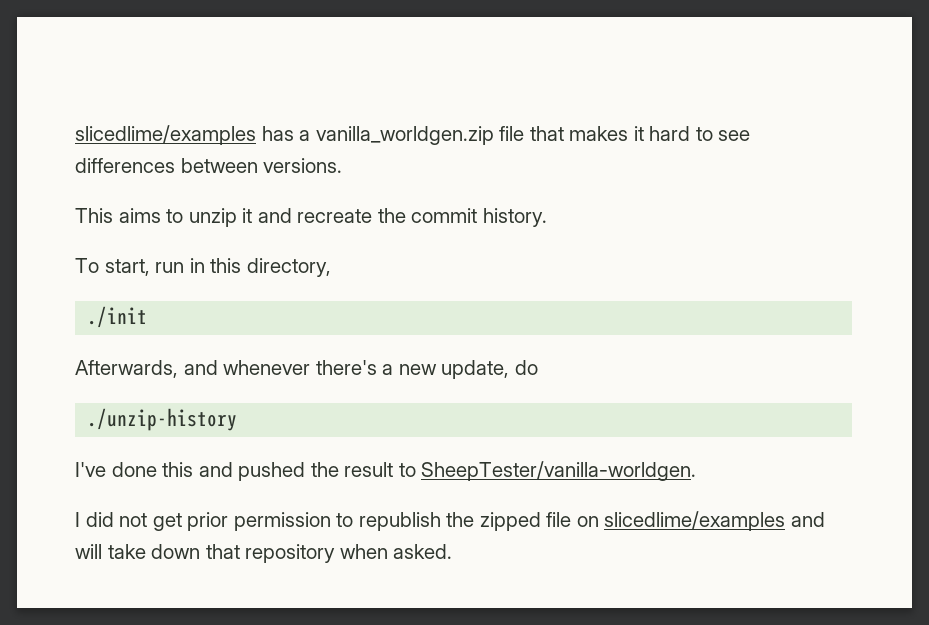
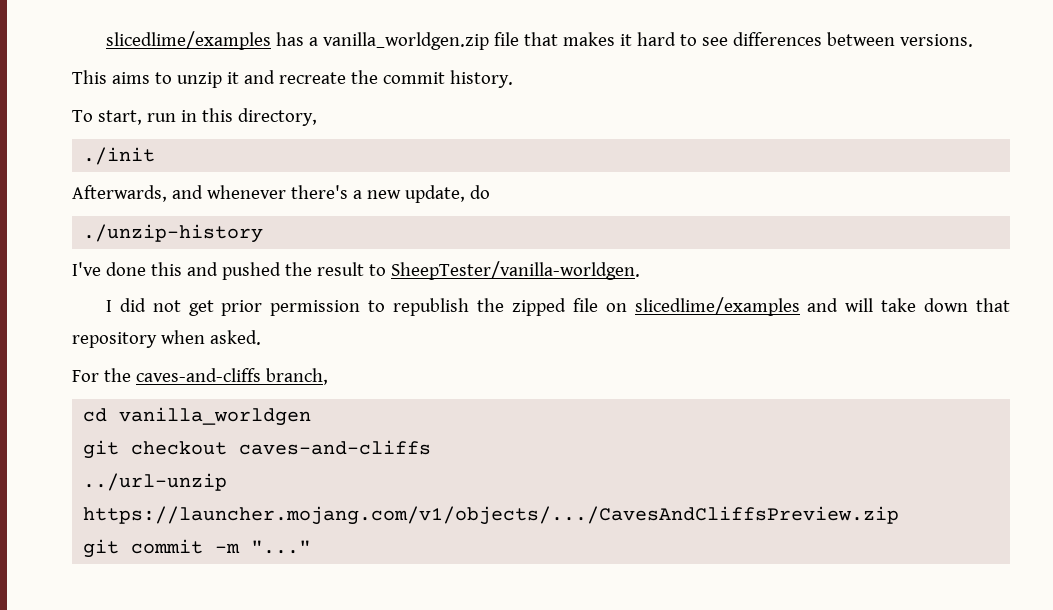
(453, 551) none -> [72,368,328,385] [83,407,312,426] [83,440,432,459] [83,473,228,491] [83,506,900,525] [83,539,312,558] // For the caves-and-cliffs branch, // cd vanilla_worldgen // git checkout caves-and-cliffs // ../url-unzip https://launcher.mojang.com/v1/objects/.../CavesAndCliffsPreview.zip // git commit -m "..."

